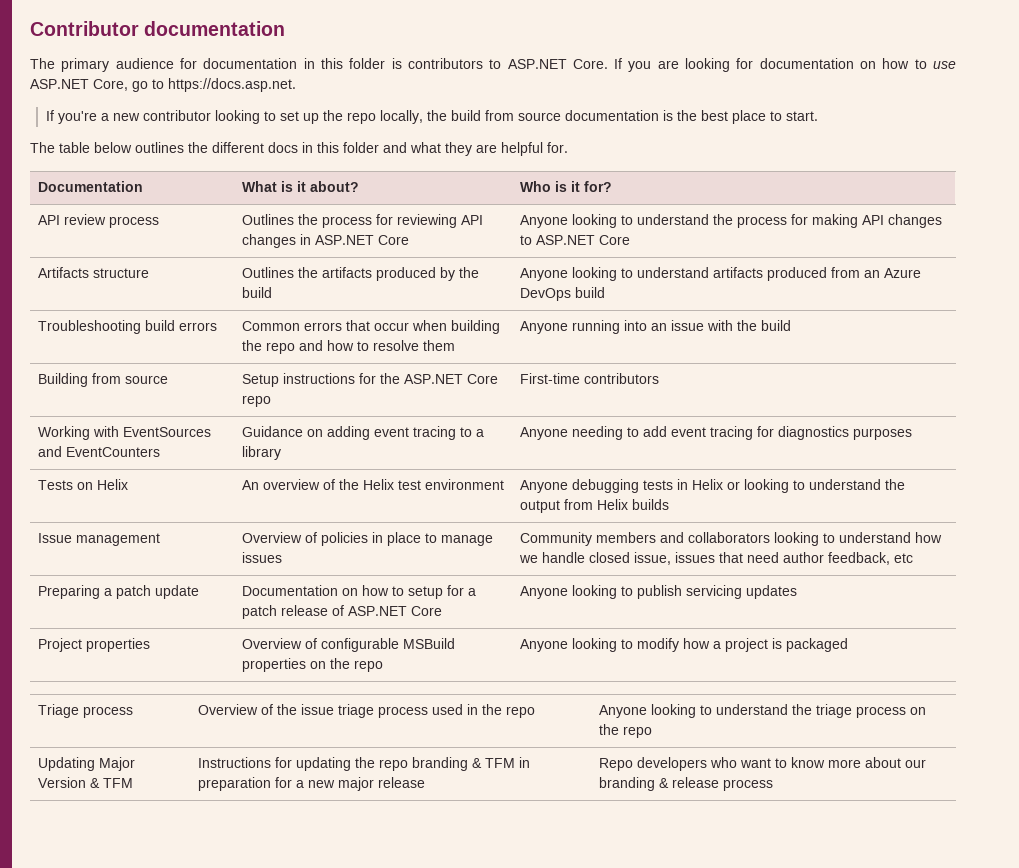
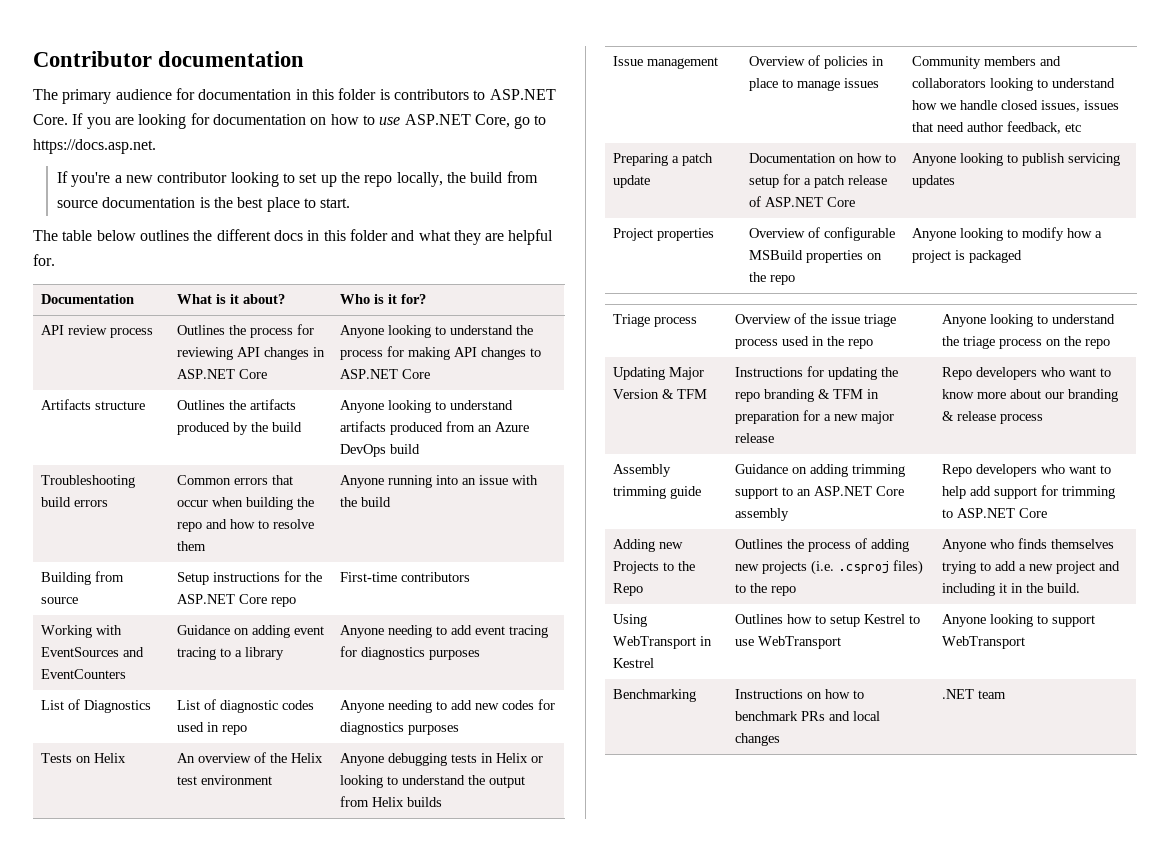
(912, 434) none -> [41,699,152,713] [177,699,315,713] [177,722,248,735] [340,699,556,713] [340,722,460,735] // List of Diagnostics | List of diagnostic codes used in repo | Anyone needing to add new codes for diagnostics purposes
[633,552,671,565] issue, -> [1041,100,1081,112] issues,
(773, 785) none -> [613,464,672,477] [613,486,702,499] [735,464,906,477] [735,486,905,499] [735,508,790,521] [942,464,1112,477] [942,485,1116,499] [942,508,1048,518] [613,539,684,552] [613,561,696,574] [613,583,644,596] [735,538,910,552] [735,560,924,575] [735,583,797,596] [942,538,1115,552] [942,561,1121,574] [942,583,1081,596] [613,614,648,627] [613,636,713,649] [613,658,655,668] [735,614,921,627] [735,636,842,649] [942,614,1096,627] [942,636,1026,649] [613,689,697,702] [735,689,865,699] [735,711,881,721] [735,733,781,746] [942,689,1007,699] // Assembly trimming guide | Guidance on adding trimming support to an ASP.NET Core assembly | Repo developers who want to help add support for trimming to ASP.NET Core // Adding new Projects to the Repo | Outlines the process of adding new projects (i.e. .csproj files) to the repo | Anyone who finds themselves trying to add a new project and including it in the build. // Using WebTransport in Kestrel | Outlines how to setup Kestrel to use WebTransport | Anyone looking to support WebTransport // Benchmarking | Instructions on how to benchmark PRs and local changes | .NET team

